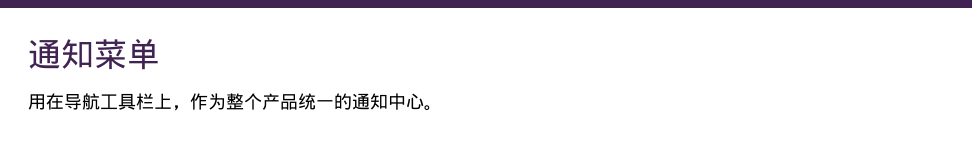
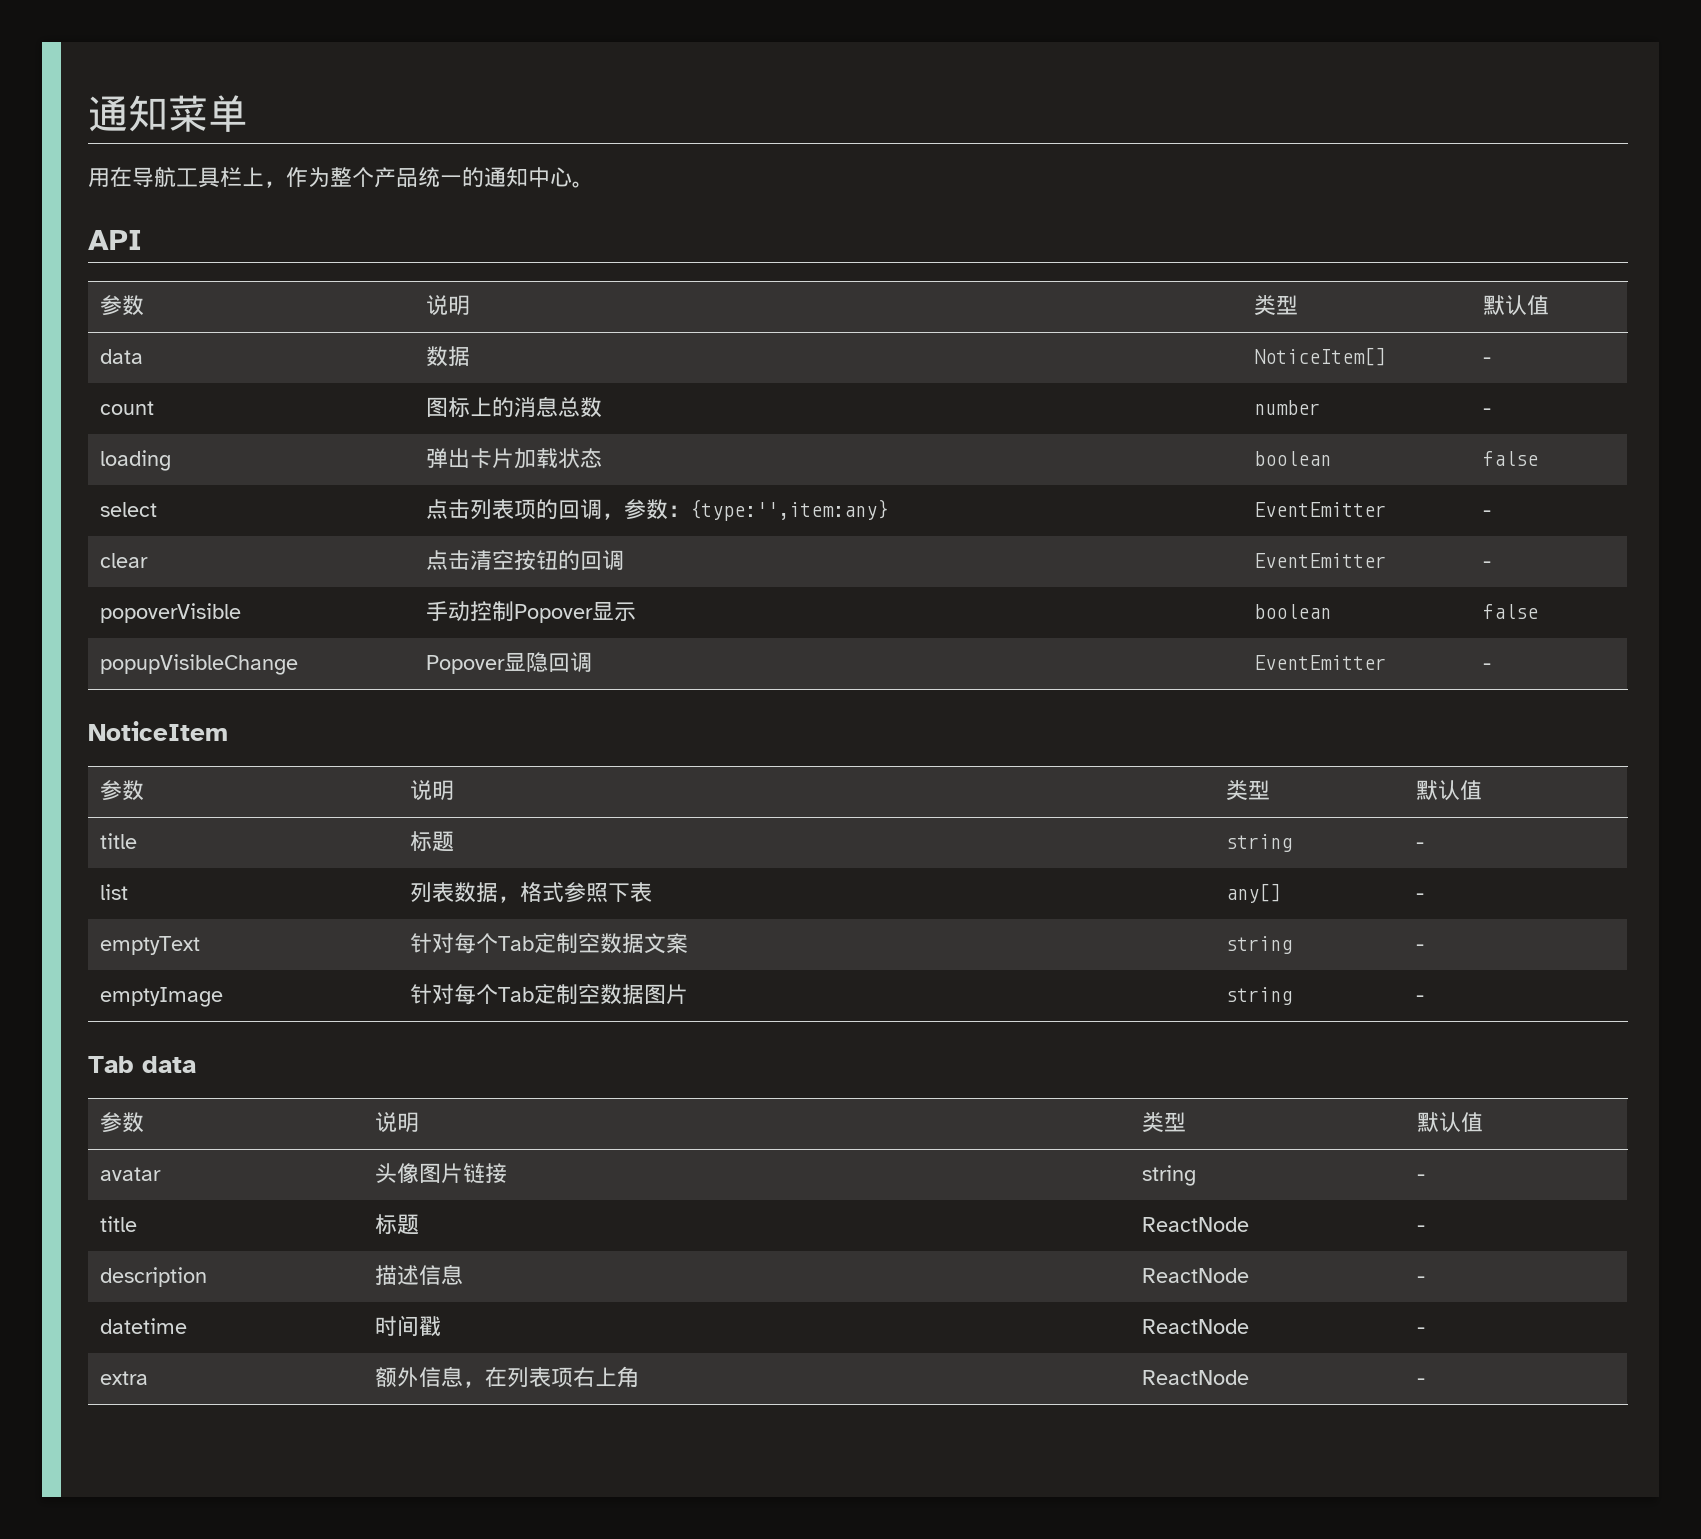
(442, 108) none -> [88,230,142,250] [99,295,144,316] [425,295,470,316] [1253,295,1298,315] [1482,295,1549,316] [99,349,143,364] [425,346,470,367] [1253,347,1386,366] [1482,357,1491,364] [99,401,154,415] [425,396,602,418] [1253,400,1320,415] [1482,408,1491,415] [99,450,171,471] [425,448,602,469] [1253,451,1331,466] [1482,451,1538,466] [99,502,157,517] [425,499,888,521] [1253,502,1386,517] [1482,510,1491,517] [99,553,148,568] [425,550,624,571] [1253,553,1386,568] [1482,561,1491,568] [99,603,241,623] [425,601,636,623] [1253,604,1331,619] [1482,604,1538,619] [99,654,298,675] [425,652,592,674] [1253,655,1386,670] [1482,663,1491,670] [88,721,228,741] [99,780,144,801] [409,780,454,801] [1225,780,1270,800] [1415,780,1482,801] [99,833,137,849] [409,831,454,852] [1225,834,1292,852] [1415,842,1424,849] [99,884,128,900] [409,882,652,903] [1225,883,1281,903] [1415,893,1424,900] [99,936,200,955] [409,933,688,954] [1225,936,1292,954] [1415,944,1424,951] [99,987,223,1007] [409,984,688,1005] [1225,987,1292,1005] [1415,995,1424,1002] [88,1056,196,1073] [99,1112,144,1133] [374,1112,419,1133] [1141,1112,1186,1132] [1416,1112,1483,1133] [99,1167,161,1181] [374,1163,507,1183] [1141,1165,1196,1186] [1416,1174,1425,1181] [99,1216,137,1232] [374,1214,419,1235] [1141,1217,1249,1232] [1416,1225,1425,1232] [99,1267,207,1287] [374,1264,463,1285] [1141,1268,1249,1283] [1416,1276,1425,1283] [99,1318,187,1334] [374,1315,441,1337] [1141,1319,1249,1334] [1416,1327,1425,1334] [99,1371,148,1385] [374,1366,639,1388] [1141,1370,1249,1385] [1416,1378,1425,1385] // API // 参数 | 说明 | 类型 | 默认值 // data | 数据 | NoticeItem[] | - // count | 图标上的消息总数 | number | - // loading | 弹出卡片加载状态 | boolean | false // select | 点击列表项的回调，参数：{type:'',item:any} | EventEmitter | - // clear | 点击清空按钮的回调 | EventEmitter | - // popoverVisible | 手动控制Popover显示 | boolean | false // popupVisibleChange | Popover显隐回调 | EventEmitter | - // NoticeItem // 参数 | 说明 | 类型 | 默认值 // title | 标题 | string | - // list | 列表数据，格式参照下表 | any[] | - // emptyText | 针对每个Tab定制空数据文案 | string | - // emptyImage | 针对每个Tab定制空数据图片 | string | - // Tab data // 参数 | 说明 | 类型 | 默认值 // avatar | 头像图片链接 | string | - // title | 标题 | ReactNode | - // description | 描述信息 | ReactNode | - // datetime | 时间戳 | ReactNode | - // extra | 额外信息，在列表项右上角 | ReactNode | -

